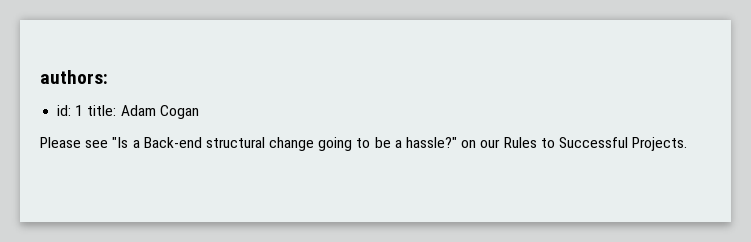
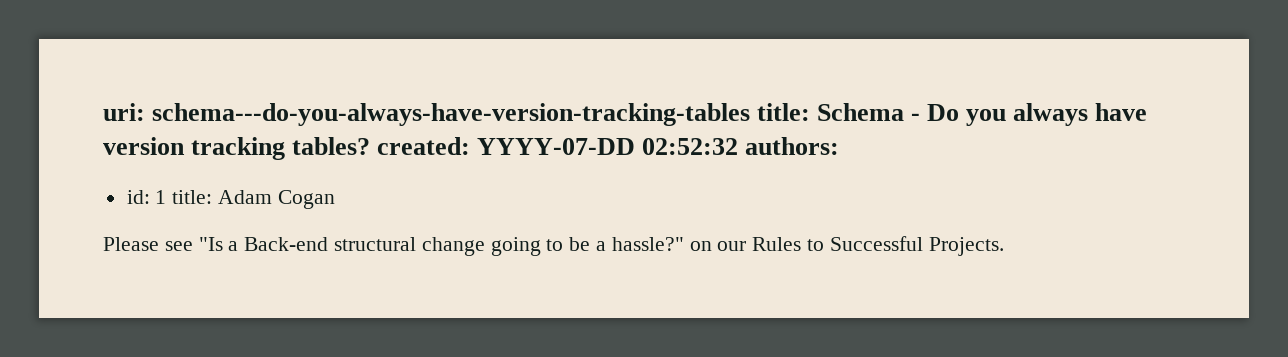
(40, 77) none -> [103,103,1148,126] [103,137,739,160] uri: schema---do-you-always-have-version-tracking-tables title: Schema - Do you always have version tracking tables? created: YYYY-07-DD 02:52:32

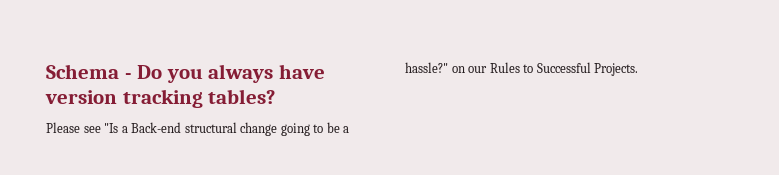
[103,103,811,126] uri: schema---do-you-always-have-version-tracking-tables title: -> (46, 71) none
[377,137,840,155] [126,190,335,209] created: YYYY-07-DD 02:52:32 authors: // id: 1 title: Adam Cogan -> (276, 96) none

